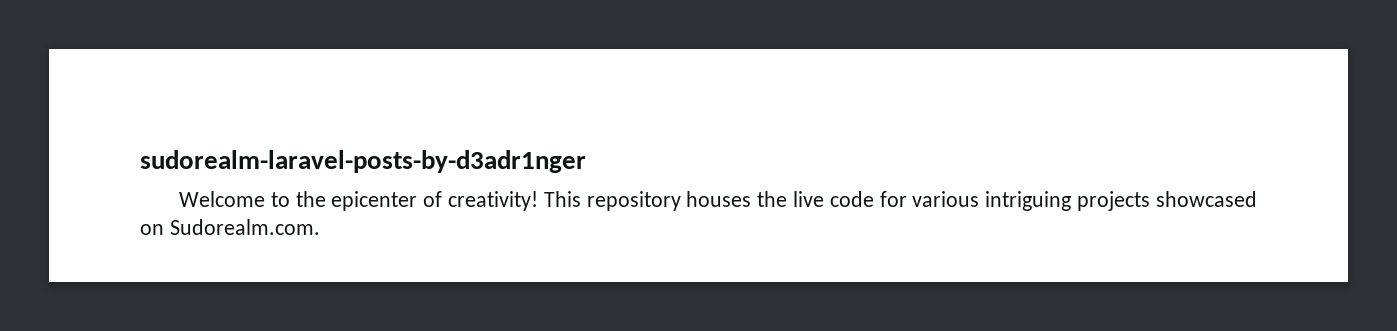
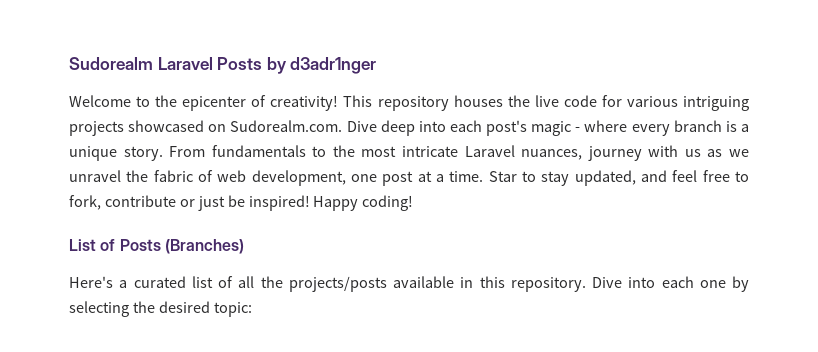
[140,150,586,173] sudorealm-laravel-posts-by-d3adr1nger -> [69,57,377,74] Sudorealm Laravel Posts by d3adr1nger
(320, 227) none -> [346,120,749,136] [69,145,749,161] [69,170,749,186] [69,195,414,211] [69,239,244,254] [69,276,749,292] [69,301,252,317] Dive deep into each post's magic - where every branch is a unique story. From fundamentals to the most intricate Laravel nuances, journey with us as we unravel the fabric of web development, one post at a time. Star to stay updated, and feel free to fork, contribute or just be inspired! Happy coding! // List of Posts (Branches) // Here's a curated list of all the projects/posts available in this repository. Dive into each one by selecting the desired topic:

